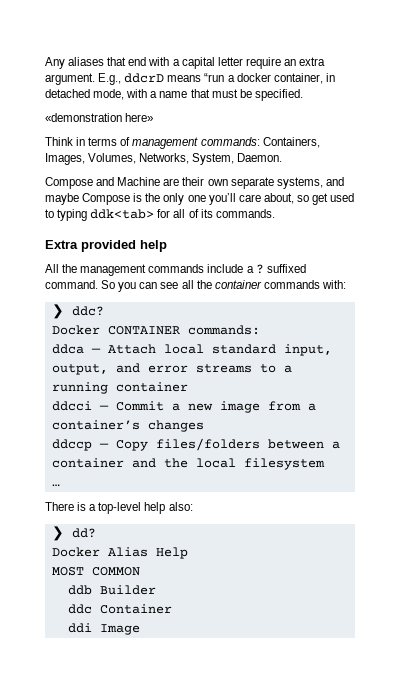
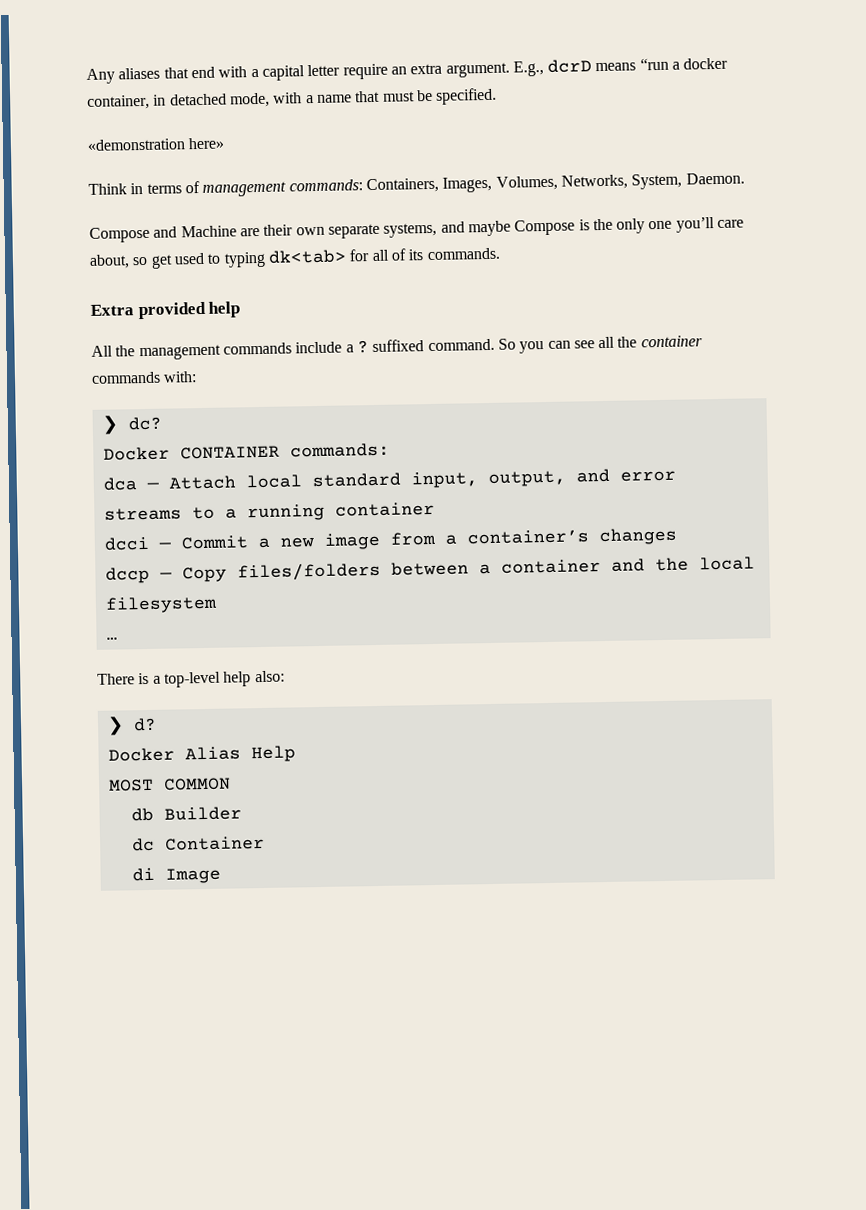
[124,73,165,83] ddcrD -> [547,59,593,73] dcrD
[90,209,155,219] ddk<tab> -> [267,249,347,264] dk<tab>
[71,306,104,316] ddc? -> [127,416,162,431] dc?
[51,344,84,354] ddca -> [102,477,137,491] dca
[51,401,92,411] ddcci -> [103,536,149,551] dcci
[51,439,92,451] ddccp -> [104,566,150,584] dccp
[71,528,96,538] dd? -> [132,717,157,732] d?
[67,585,92,595] ddb -> [130,807,154,822] db
[67,604,92,614] ddc -> [131,837,155,852] dc
[67,623,92,633] ddi -> [131,867,155,882] di

